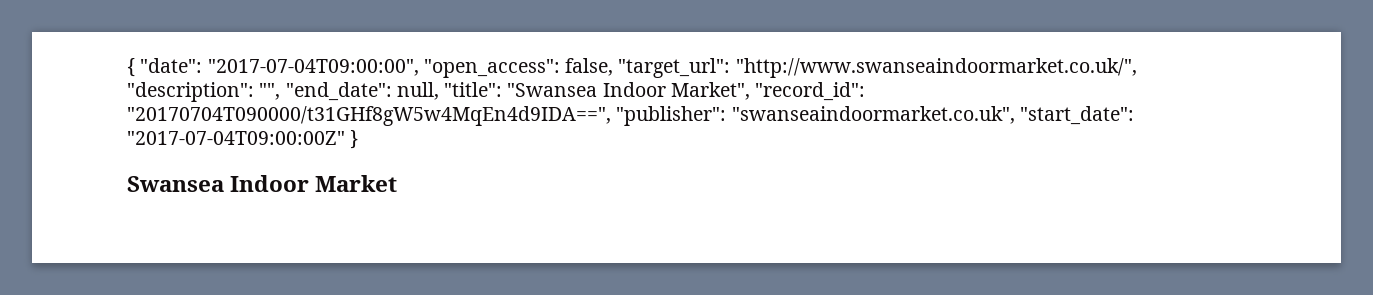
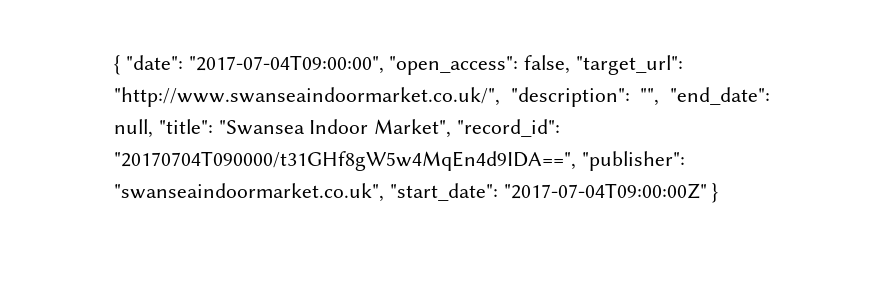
[127,175,398,192] // Swansea Indoor Market -> (719, 193) none

